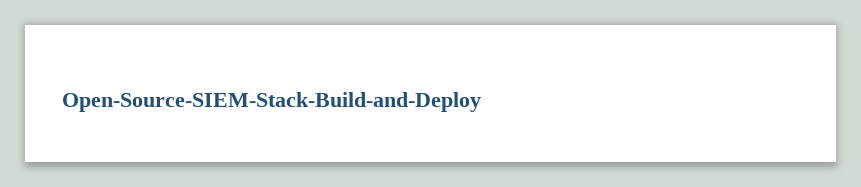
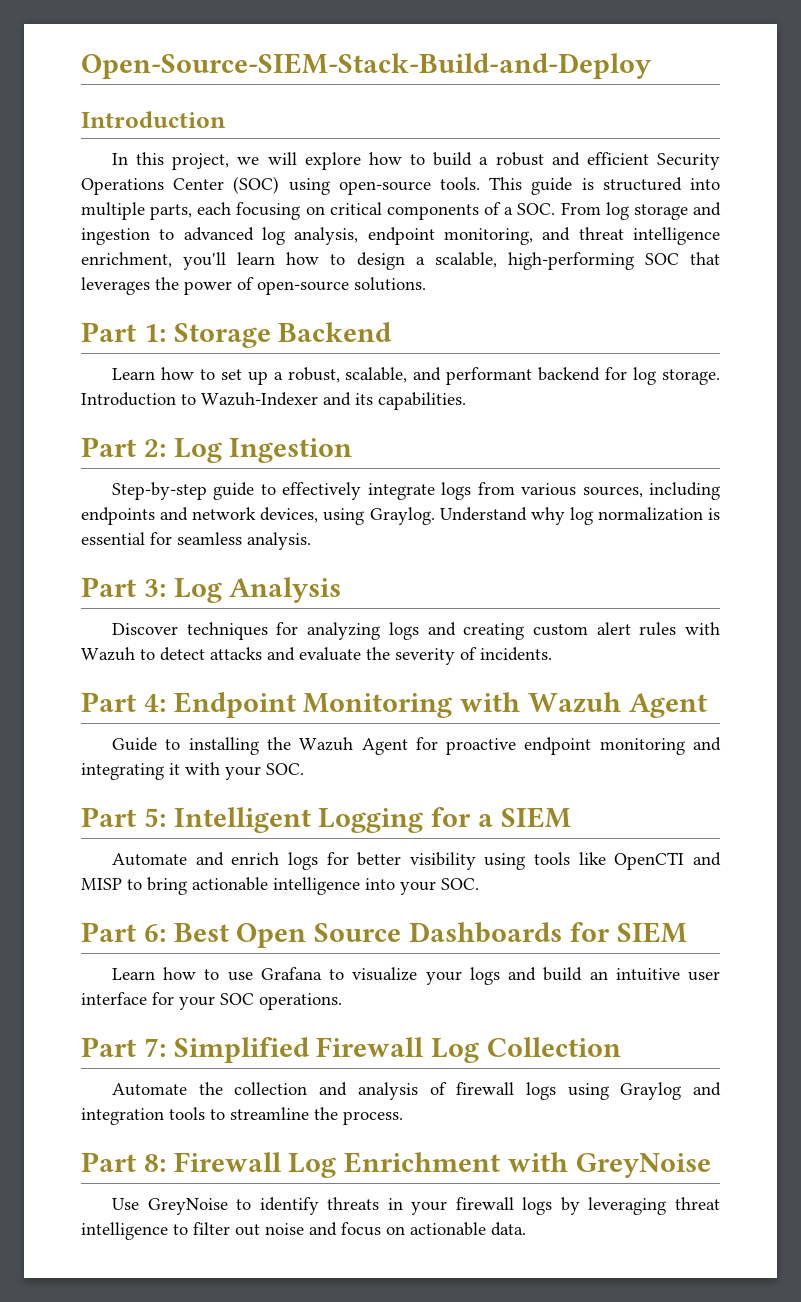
(481, 102) none -> [81,111,226,128] [112,152,721,170] [81,176,720,195] [81,202,721,220] [81,227,720,245] [81,252,721,270] [81,277,426,295] [81,322,392,348] [112,367,720,385] [81,392,466,410] [81,437,353,463] [112,482,720,500] [81,507,721,525] [81,532,311,550] [81,577,342,603] [112,622,721,640] [81,647,552,665] [81,692,707,718] [112,737,721,755] [81,762,304,780] [81,807,571,833] [112,852,721,870] [81,877,479,895] [81,922,687,948] [112,967,720,985] [81,992,342,1010] [81,1037,622,1063] [112,1082,722,1100] [81,1107,403,1125] [81,1152,711,1178] [112,1197,721,1215] [81,1222,526,1240] // Introduction // In this project, we will explore how to build a robust and efficient Security Operations Center (SOC) using open-source tools. This guide is structured into multiple parts, each focusing on critical components of a SOC. From log storage and ingestion to advanced log analysis, endpoint monitoring, and threat intelligence enrichment, you'll learn how to design a scalable, high-performing SOC that leverages the power of open-source solutions. // Part 1: Storage Backend // Learn how to set up a robust, scalable, and performant backend for log storage. Introduction to Wazuh-Indexer and its capabilities. // Part 2: Log Ingestion // Step-by-step guide to effectively integrate logs from various sources, including endpoints and network devices, using Graylog. Understand why log normalization is essential for seamless analysis. // Part 3: Log Analysis // Discover techniques for analyzing logs and creating custom alert rules with Wazuh to detect attacks and evaluate the severity of incidents. // Part 4: Endpoint Monitoring with Wazuh Agent // Guide to installing the Wazuh Agent for proactive endpoint monitoring and integrating it with your SOC. // Part 5: Intelligent Logging for a SIEM // Automate and enrich logs for better visibility using tools like OpenCTI and MISP to bring actionable intelligence into your SOC. // Part 6: Best Open Source Dashboards for SIEM // Learn how to use Grafana to visualize your logs and build an intuitive user interface for your SOC operations. // Part 7: Simplified Firewall Log Collection // Automate the collection and analysis of firewall logs using Graylog and integration tools to streamline the process. // Part 8: Firewall Log Enrichment with GreyNoise // Use GreyNoise to identify threats in your firewall logs by leveraging threat intelligence to filter out noise and focus on actionable data.

